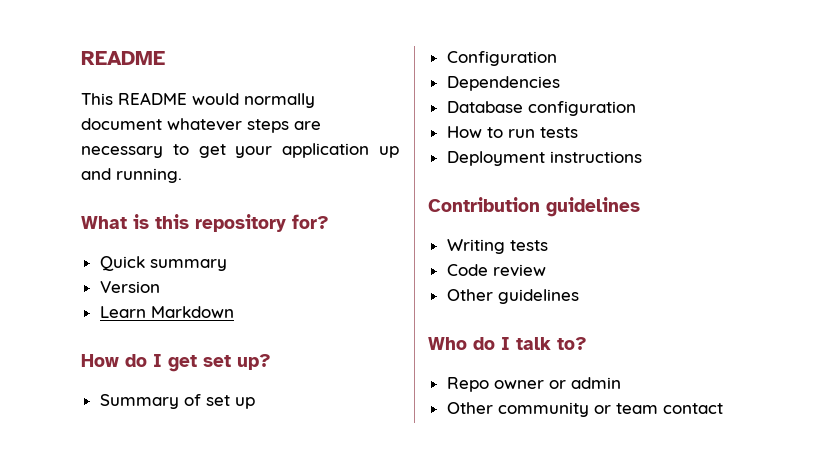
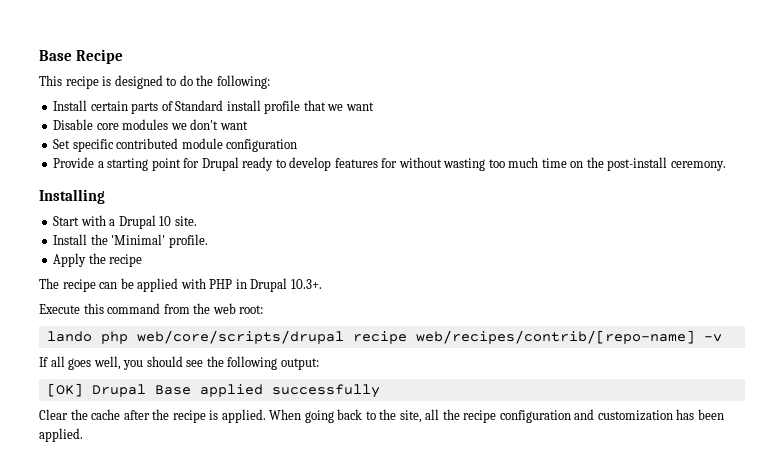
[81,51,165,65] README -> [39,49,124,64] Base Recipe
[118,92,315,108] [81,118,321,133] [81,143,400,158] [81,168,182,183] [81,214,329,232] [99,256,227,271] [99,281,160,293] [99,306,234,318] [81,354,271,372] [99,394,255,409] [446,51,557,66] [446,76,560,91] [446,101,636,116] [446,126,578,138] [446,151,642,166] [428,197,640,217] [446,239,548,254] [446,264,546,277] [446,289,579,304] [428,337,587,350] [446,377,621,392] [446,402,723,417] README would normally document whatever steps are necessary to get your application up and running. // What is this repository for? // Quick summary // Version // Learn Markdown // How do I get set up? // Summary of set up // Configuration // Dependencies // Database configuration // How to run tests // Deployment instructions // Contribution guidelines // Writing tests // Code review // Other guidelines // Who do I talk to? // Repo owner or admin // Other community or team contact -> [65,75,270,89] [53,100,374,114] [53,119,248,130] [53,138,298,152] [53,157,726,171] [39,189,105,204] [53,215,197,229] [53,234,208,248] [53,253,143,267] [39,278,322,292] [39,303,264,314] [46,330,722,344] [39,356,319,370] [46,383,380,398] [39,409,724,423] [39,428,83,442] recipe is designed to do the following: // Install certain parts of Standard install profile that we want // Disable core modules we don't want // Set specific contributed module configuration // Provide a starting point for Drupal ready to develop features for without wasting too much time on the post-install ceremony. // Installing // Start with a Drupal 10 site. // Install the 'Minimal' profile. // Apply the recipe // The recipe can be applied with PHP in Drupal 10.3+. // Execute this command from the web root: // lando php web/core/scripts/drupal recipe web/recipes/contrib/[repo-name] -v // If all goes well, you should see the following output: // [OK] Drupal Base applied successfully // Clear the cache after the recipe is applied. When going back to the site, all the recipe configuration and customization has been applied.

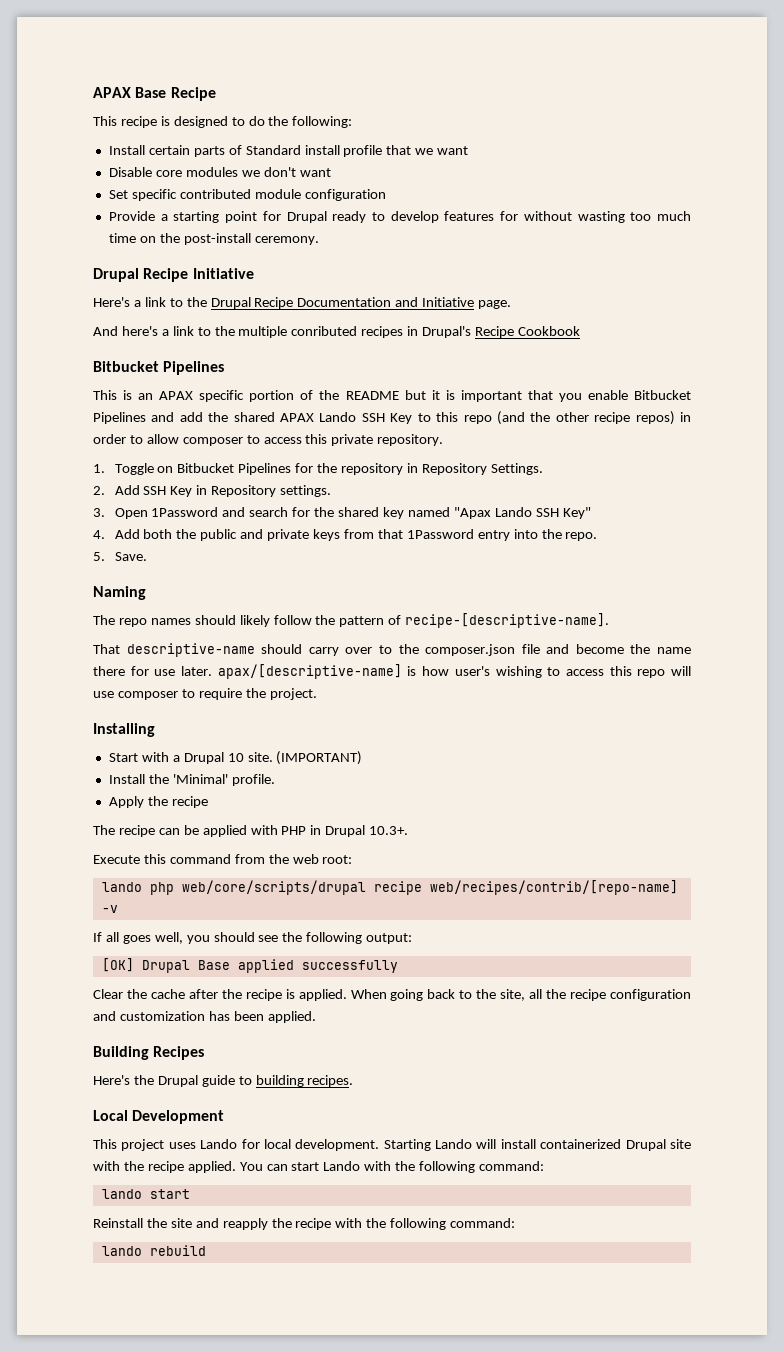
(39, 55) none -> [93,87,131,98] APAX
(726, 166) none -> [93,268,254,282] [93,297,512,309] [93,326,580,338] [93,361,225,375] [93,390,691,402] [93,411,692,425] [93,434,444,446] [93,463,543,475] [93,485,332,497] [93,507,591,519] [93,529,598,541] [93,552,147,561] [93,586,146,600] [93,613,610,628] [93,643,691,657] [93,664,691,679] [93,688,317,700] // Drupal Recipe Initiative // Here's a link to the Drupal Recipe Documentation and Initiative page. // And here's a link to the multiple conributed recipes in Drupal's Recipe Cookbook // Bitbucket Pipelines // This is an APAX specific portion of the README but it is important that you enable Bitbucket Pipelines and add the shared APAX Lando SSH Key to this repo (and the other recipe repos) in order to allow composer to access this private repository. // 1. Toggle on Bitbucket Pipelines for the repository in Repository Settings. // 2. Add SSH Key in Repository settings. // 3. Open 1Password and search for the shared key named "Apax Lando SSH Key" // 4. Add both the public and private keys from that 1Password entry into the repo. // 5. Save. // Naming // The repo names should likely follow the pattern of recipe-[descriptive-name]. // That descriptive-name should carry over to the composer.json file and become the name there for use later. apax/[descriptive-name] is how user's wishing to access this repo will use composer to require the project.
(197, 221) none -> [276,751,363,765] (IMPORTANT)
(83, 435) none -> [93,1046,205,1060] [93,1075,354,1087] [93,1110,225,1124] [93,1139,691,1151] [93,1161,545,1173] [101,1189,190,1199] [93,1218,516,1230] [101,1245,206,1256] // Building Recipes // Here's the Drupal guide to building recipes. // Local Development // This project uses Lando for local development. Starting Lando will install containerized Drupal site with the recipe applied. You can start Lando with the following command: // lando start // Reinstall the site and reapply the recipe with the following command: // lando rebuild

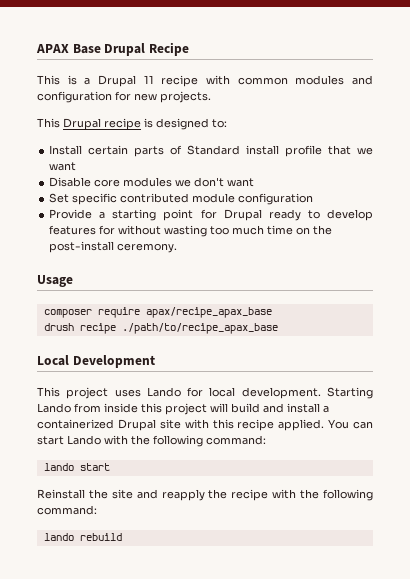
(167, 92) none -> [104,43,146,56] Drupal
[120,116,353,128] recipe is designed to do the following: -> [67,75,373,87] [37,91,211,103] [37,118,227,130] is a Drupal 11 recipe with common modules and configuration for new projects. // This Drupal recipe is designed to:
[93,268,254,282] [93,297,512,309] [93,326,580,338] [93,361,225,375] [93,390,691,402] [93,411,692,425] [93,434,444,446] [93,463,543,475] [93,485,332,497] [93,507,591,519] [93,529,598,541] [93,552,147,561] [93,586,146,600] [93,613,610,628] [93,643,691,657] [93,664,691,679] [93,688,317,700] [93,723,155,737] [108,751,363,765] [108,774,275,786] [108,796,208,808] [93,825,409,837] [93,854,353,864] [101,880,678,895] [101,905,118,913] [93,932,413,944] [101,958,398,973] [93,989,691,1001] [93,1011,316,1023] [93,1046,205,1060] [93,1075,354,1087] Drupal Recipe Initiative // Here's a link to the Drupal Recipe Documentation and Initiative page. // And here's a link to the multiple conributed recipes in Drupal's Recipe Cookbook // Bitbucket Pipelines // This is an APAX specific portion of the README but it is important that you enable Bitbucket Pipelines and add the shared APAX Lando SSH Key to this repo (and the other recipe repos) in order to allow composer to access this private repository. // 1. Toggle on Bitbucket Pipelines for the repository in Repository Settings. // 2. Add SSH Key in Repository settings. // 3. Open 1Password and search for the shared key named "Apax Lando SSH Key" // 4. Add both the public and private keys from that 1Password entry into the repo. // 5. Save. // Naming // The repo names should likely follow the pattern of recipe-[descriptive-name]. // That descriptive-name should carry over to the composer.json file and become the name there for use later. apax/[descriptive-name] is how user's wishing to access this repo will use composer to require the project. // Installing // Start with a Drupal 10 site. (IMPORTANT) // Install the 'Minimal' profile. // Apply the recipe // The recipe can be applied with PHP in Drupal 10.3+. // Execute this command from the web root: // lando php web/core/scripts/drupal recipe web/recipes/contrib/[repo-name] -v // If all goes well, you should see the following output: // [OK] Drupal Base applied successfully // Clear the cache after the recipe is applied. When going back to the site, all the recipe configuration and customization has been applied. // Building Recipes // Here's the Drupal guide to building recipes. -> [37,275,73,287] [43,307,272,318] [43,323,278,334] Usage // composer require apax/recipe_apax_base // drush recipe ./path/to/recipe_apax_base
[476,1139,536,1149] will install -> [74,403,329,415] from inside this project will build and install a
[123,1161,144,1171] the -> [212,419,234,429] this

